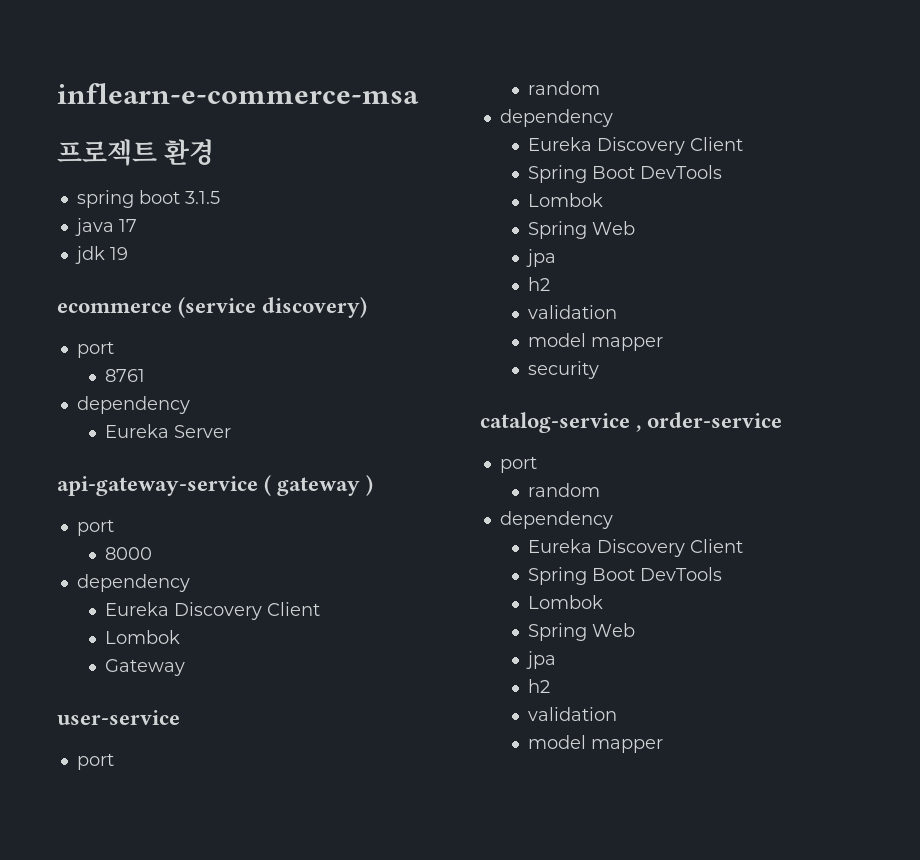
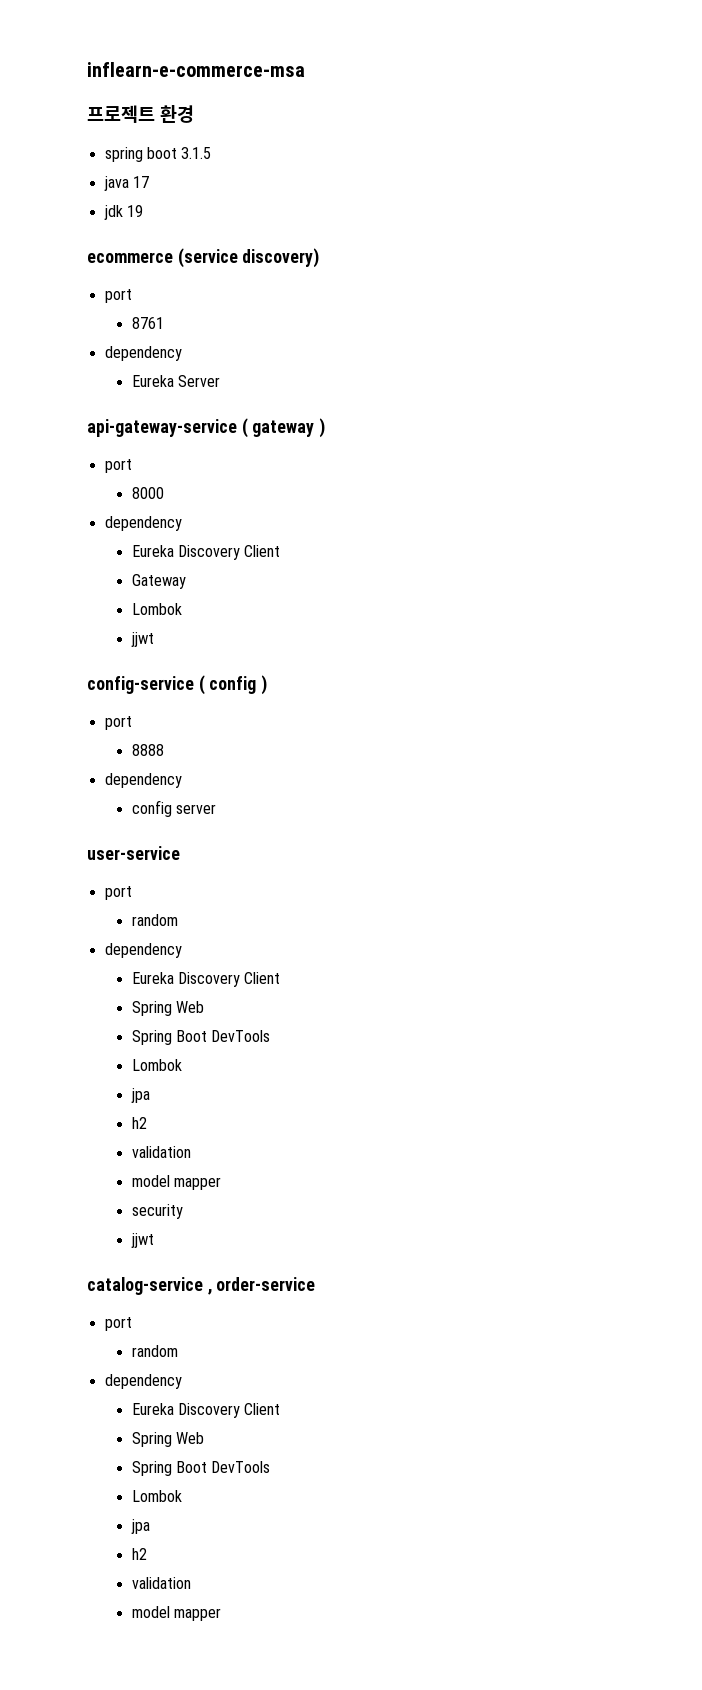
[105,630,181,644] [105,659,186,676] // Lombok // Gateway -> [131,574,186,589] [131,603,182,615] [130,632,154,647] [87,675,268,695] [104,716,132,730] [131,744,164,756] [104,773,182,788] [131,800,216,817] // Gateway // Lombok // jjwt // config-service ( config ) // port // 8888 // dependency // config server
[528,165,723,183] [528,193,604,207] [528,221,636,239] // Spring Boot DevTools // Lombok // Spring Web -> [131,1001,204,1016] [131,1030,271,1045] [131,1059,182,1071] // Spring Web // Spring Boot DevTools // Lombok
(600, 370) none -> [130,1233,154,1248] // jjwt
[528,567,723,585] [528,595,604,609] [528,623,636,641] // Spring Boot DevTools // Lombok // Spring Web -> [131,1432,204,1447] [131,1461,271,1476] [131,1490,182,1502] // Spring Web // Spring Boot DevTools // Lombok

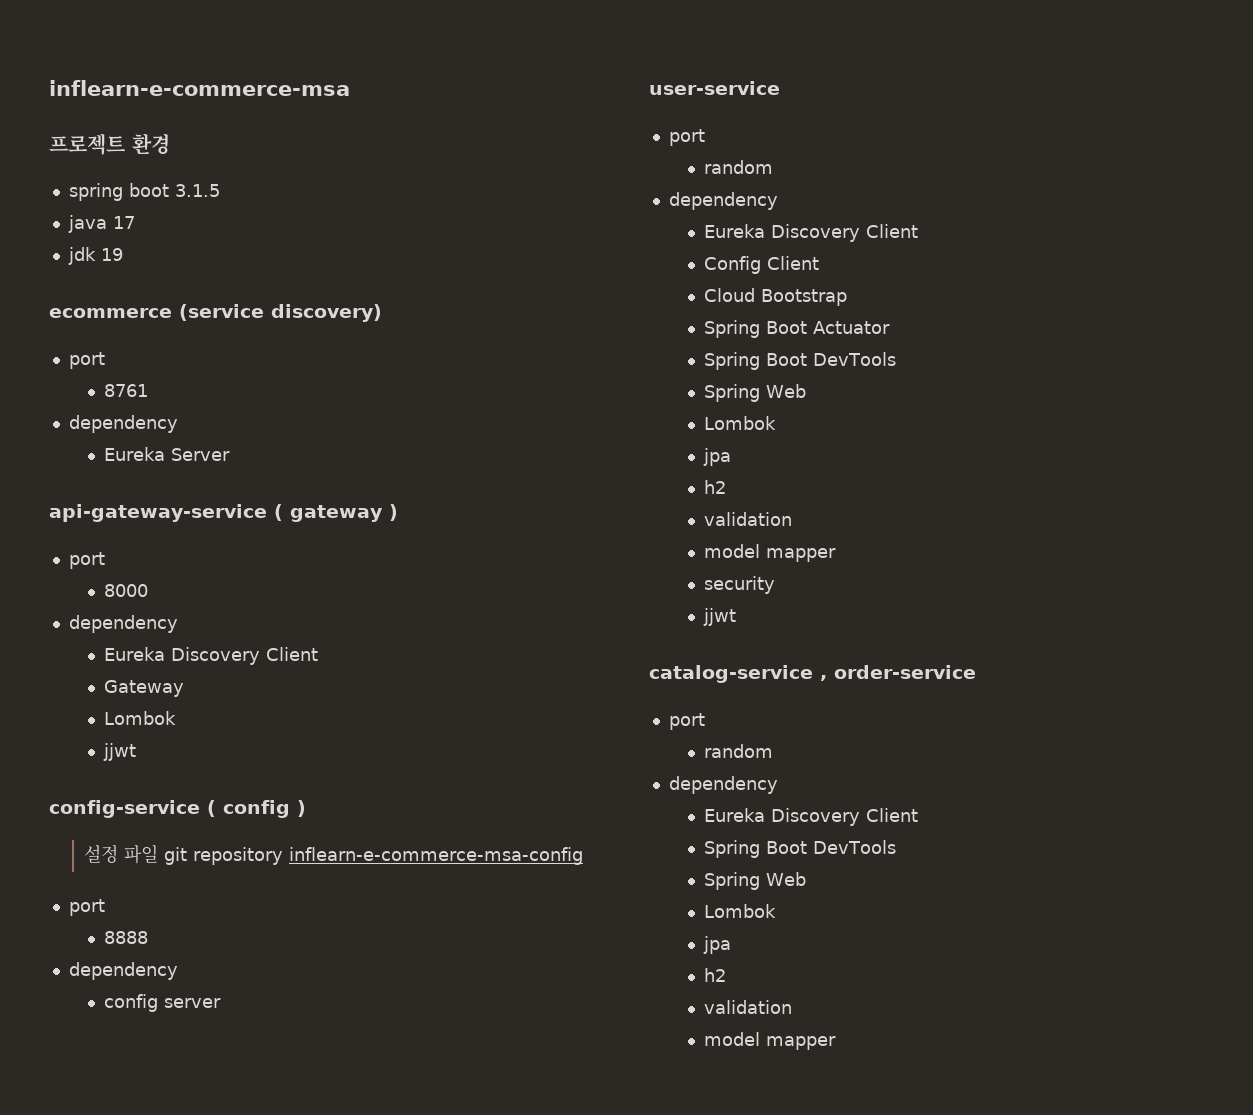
(268, 685) none -> [84,844,584,865] // 설정 파일 git repository inflearn-e-commerce-msa-config
[131,1001,204,1016] [131,1030,271,1045] // Spring Web // Spring Boot DevTools -> [704,256,820,274] [704,288,848,306] [704,320,891,338] [704,352,897,370] [704,384,807,402] // Config Client // Cloud Bootstrap // Spring Boot Actuator // Spring Boot DevTools // Spring Web
[175,1432,204,1444] [131,1461,271,1476] Web // Spring Boot DevTools -> [766,840,897,854] [704,872,807,890] Boot DevTools // Spring Web

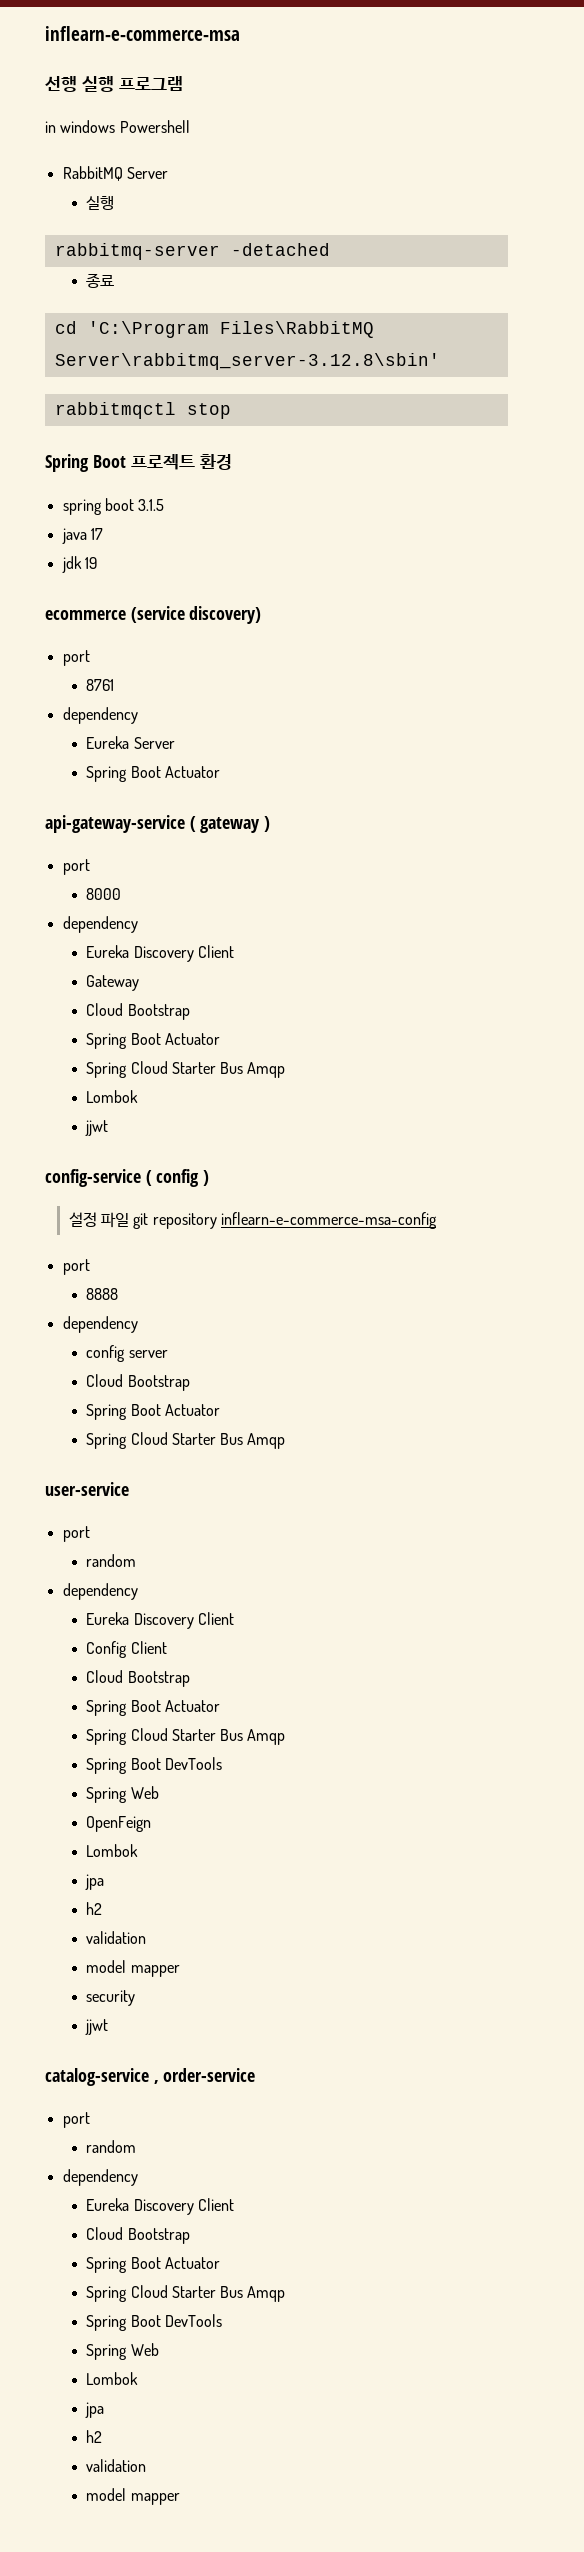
(350, 88) none -> [45,76,183,92] [45,120,190,133] [62,166,168,181] [86,195,115,210] [54,243,330,260] [86,273,115,288] [54,321,374,338] [54,353,440,370] [54,402,231,419] [45,454,126,472] 선행 실행 프로그램 // in windows Powershell // RabbitMQ Server // 실행 // rabbitmq-server -detached // 종료 // cd 'C:\Program Files\RabbitMQ Server\rabbitmq_server-3.12.8\sbin' // rabbitmqctl stop // Spring Boot
(231, 454) none -> [86,766,220,782] // Spring Boot Actuator
(185, 688) none -> [86,1003,190,1020] [86,1033,220,1049] [86,1061,286,1078] // Cloud Bootstrap // Spring Boot Actuator // Spring Cloud Starter Bus Amqp
(222, 1003) none -> [86,1374,190,1391] [86,1404,220,1420] [86,1432,286,1449] // Cloud Bootstrap // Spring Boot Actuator // Spring Cloud Starter Bus Amqp
[704,352,897,370] [704,384,807,402] // Spring Boot DevTools // Spring Web -> [86,1728,286,1745] [86,1757,222,1774] [86,1786,159,1803] [86,1816,152,1832] // Spring Cloud Starter Bus Amqp // Spring Boot DevTools // Spring Web // OpenFeign
(919, 815) none -> [86,2227,190,2244] [86,2257,220,2273] [86,2285,286,2302] // Cloud Bootstrap // Spring Boot Actuator // Spring Cloud Starter Bus Amqp

